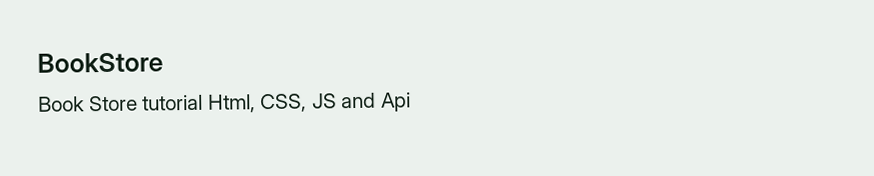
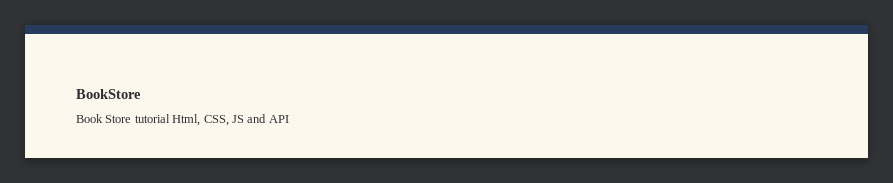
[380,92,411,112] Api -> [268,115,289,123] API

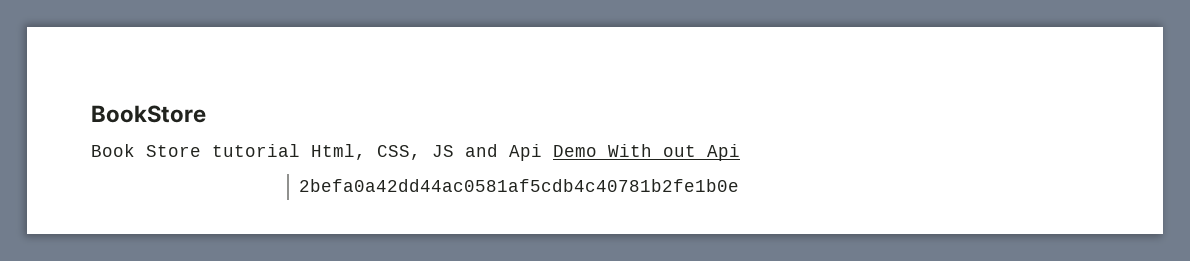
[268,115,289,123] API -> [509,144,740,161] [298,179,739,192] Api Demo With out Api // 2befa0a42dd44ac0581af5cdb4c40781b2fe1b0e

